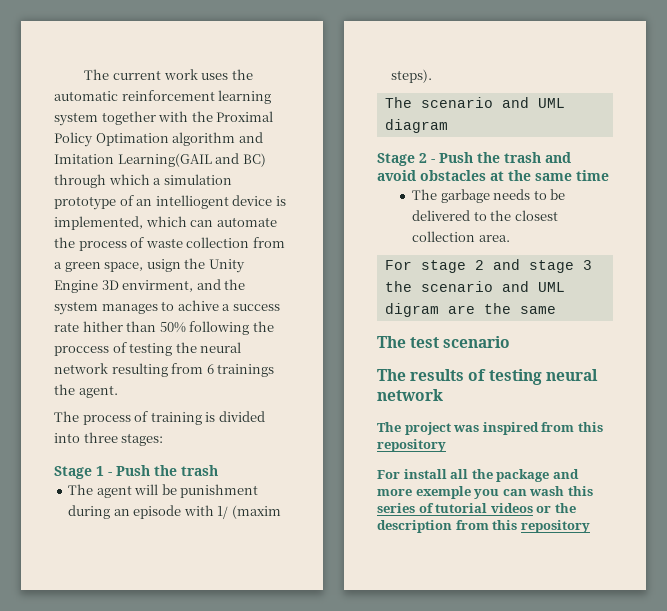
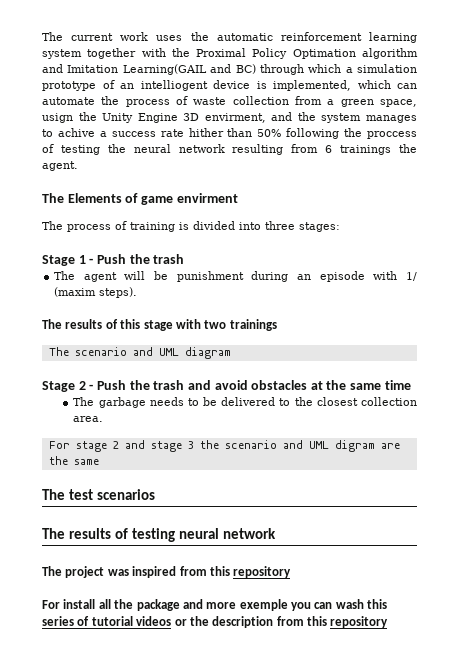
(118, 391) none -> [42,193,238,205] // The Elements of game envirment
(433, 76) none -> [42,319,277,331] // The results of this stage with two trainings
[443,336,511,348] scenario -> [96,489,155,500] scenarios

